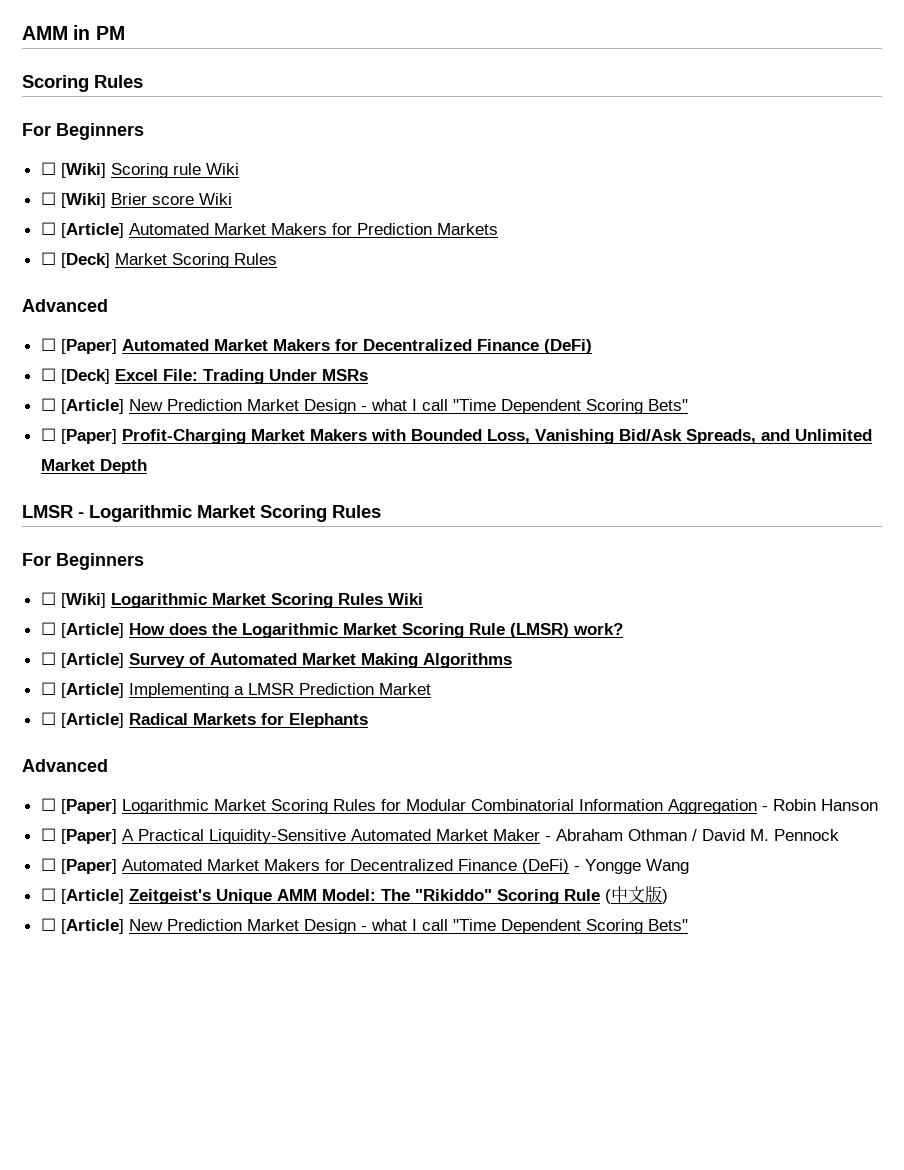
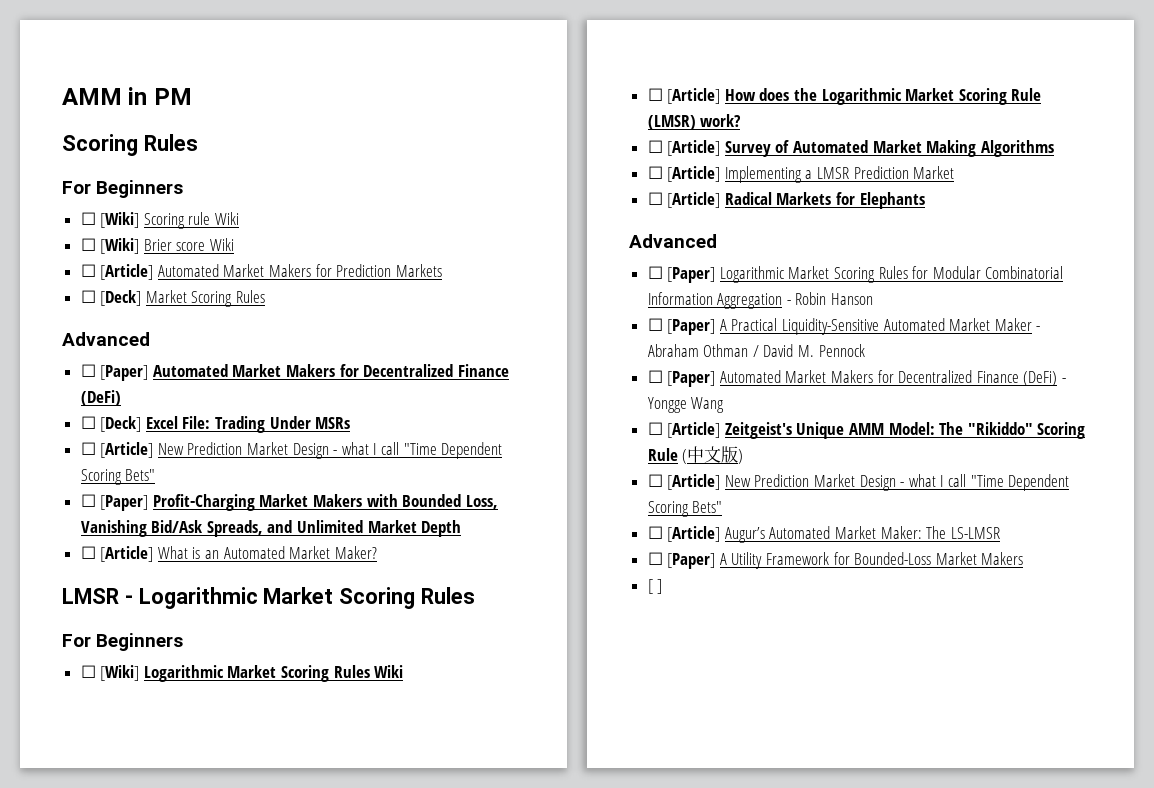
(147, 466) none -> [80,546,377,562] // ☐ [Article] What is an Automated Market Maker?
(688, 925) none -> [647,526,1000,543] [647,552,1024,569] [647,579,663,594] // ☐ [Article] Augur’s Automated Market Maker: The LS-LMSR // ☐ [Paper] A Utility Framework for Bounded-Loss Market Makers // [ ]

